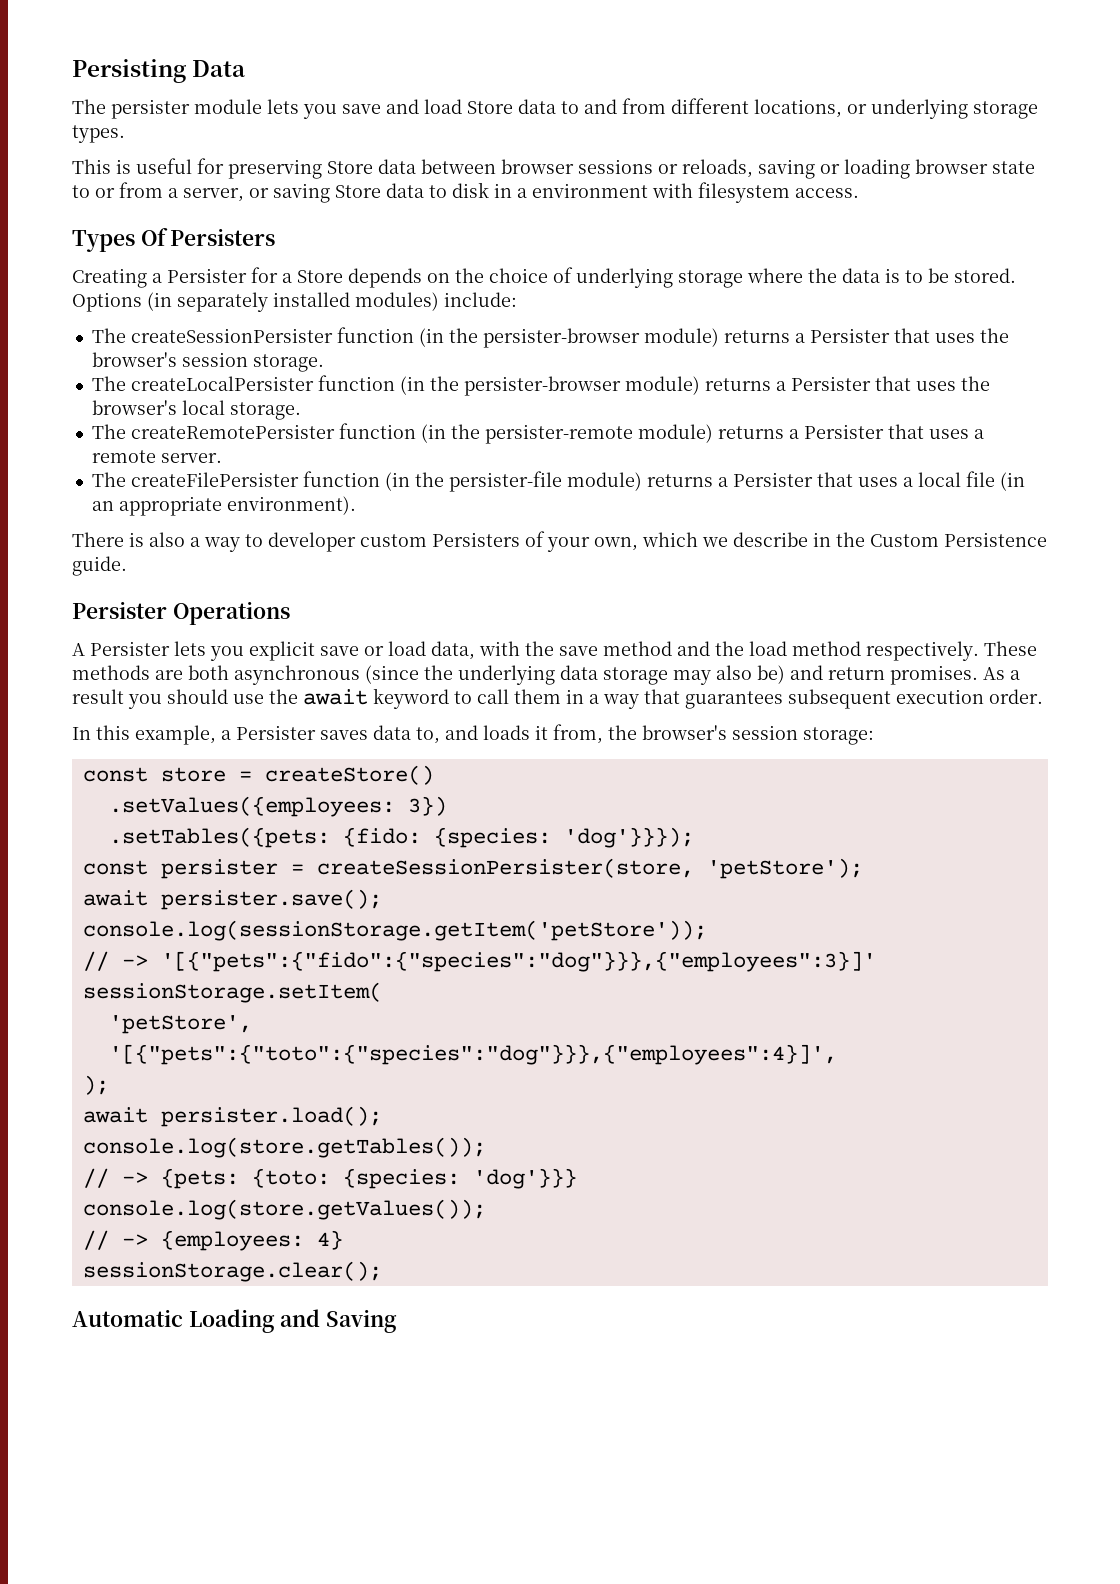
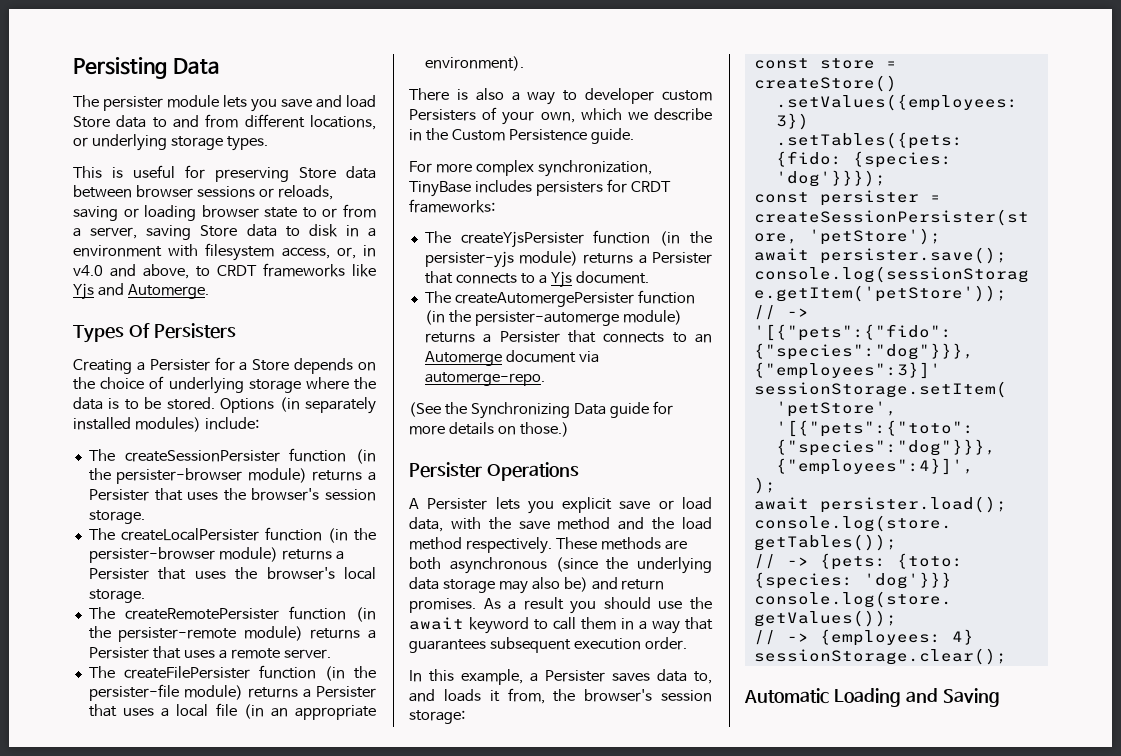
[249,188,269,198] or -> (138, 233) none
[795,188,859,198] access. -> [281,245,376,259] [73,263,376,279] [73,283,209,300] access, or, in v4.0 and above, to CRDT frameworks like Yjs and Automerge.
(127, 566) none -> [409,160,652,177] [409,179,671,197] [409,199,495,213] [424,230,712,248] [424,251,713,268] [424,271,649,288] [424,290,695,307] [424,310,682,326] [424,330,712,343] [424,350,599,366] [424,372,545,386] [409,401,673,419] [409,422,569,437] // For more complex synchronization, TinyBase includes persisters for CRDT frameworks: // The createYjsPersister function (in the persister-yjs module) returns a Persister that connects to a Yjs document. // The createAutomergePersister function (in the persister-automerge module) returns a Persister that connects to an Automerge document via automerge-repo. // (See the Synchronizing Data guide for more details on those.)

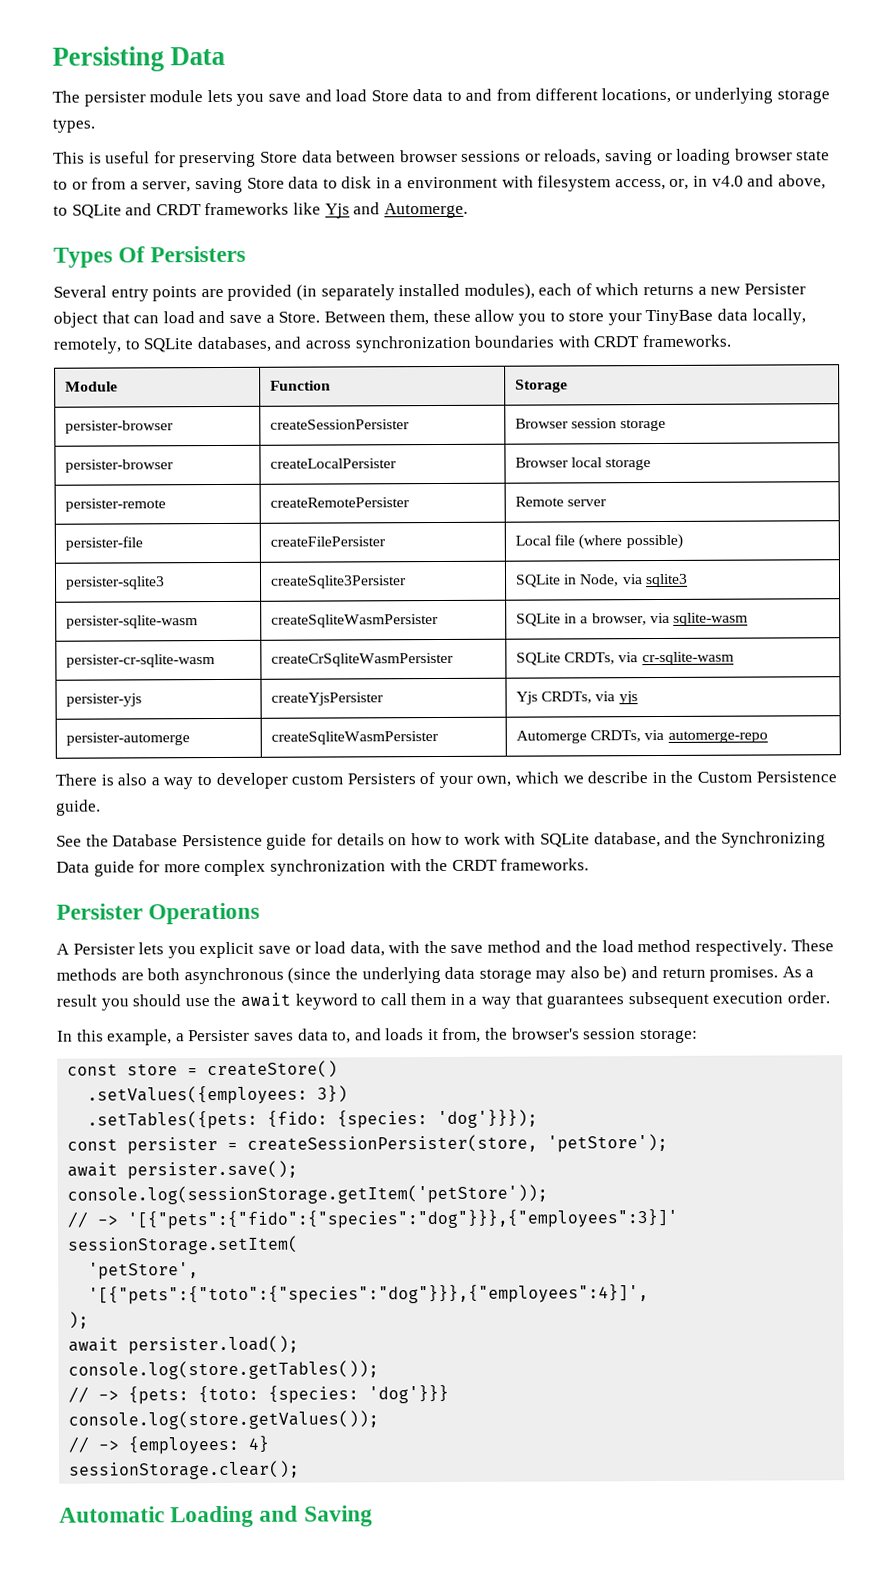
(210, 271) none -> [71,203,153,219] SQLite and
[73,357,376,374] [73,376,376,394] [73,397,377,414] [73,417,259,432] [88,448,376,464] [88,468,377,484] [88,488,377,501] [88,510,145,524] [88,527,377,543] [88,547,344,563] [88,567,377,580] [88,589,145,603] [88,606,376,622] [88,626,376,642] [88,646,331,659] [88,665,377,681] [88,684,377,701] [88,703,377,720] [424,56,524,71] Creating a Persister for a Store depends on the choice of underlying storage where the data is to be stored. Options (in separately installed modules) include: // The createSessionPersister function (in the persister-browser module) returns a Persister that uses the browser's session storage. // The createLocalPersister function (in the persister-browser module) returns a Persister that uses the browser's local storage. // The createRemotePersister function (in the persister-remote module) returns a Persister that uses a remote server. // The createFilePersister function (in the persister-file module) returns a Persister that uses a local file (in an appropriate environment). -> [53,283,806,302] [53,308,806,328] [53,334,731,354] [64,381,118,392] [269,380,331,391] [514,379,568,393] [64,420,174,434] [269,419,410,430] [514,418,667,432] [64,459,174,473] [269,458,397,469] [514,457,652,471] [64,498,166,512] [269,497,410,508] [514,496,608,507] [64,536,143,551] [269,536,386,547] [514,533,683,550] [65,576,165,590] [270,575,407,589] [515,573,688,588] [65,615,198,629] [270,614,439,628] [515,612,748,627] [65,654,215,668] [270,652,454,667] [515,651,734,666] [65,693,142,707] [270,692,384,706] [515,691,638,705] [65,732,190,746] [270,731,439,745] [515,729,768,744] Several entry points are provided (in separately installed modules), each of which returns a new Persister object that can load and save a Store. Between them, these allow you to store your TinyBase data locally, remotely, to SQLite databases, and across synchronization boundaries with CRDT frameworks. // Module | Function | Storage // persister-browser | createSessionPersister | Browser session storage // persister-browser | createLocalPersister | Browser local storage // persister-remote | createRemotePersister | Remote server // persister-file | createFilePersister | Local file (where possible) // persister-sqlite3 | createSqlite3Persister | SQLite in Node, via sqlite3 // persister-sqlite-wasm | createSqliteWasmPersister | SQLite in a browser, via sqlite-wasm // persister-cr-sqlite-wasm | createCrSqliteWasmPersister | SQLite CRDTs, via cr-sqlite-wasm // persister-yjs | createYjsPersister | Yjs CRDTs, via yjs // persister-automerge | createSqliteWasmPersister | Automerge CRDTs, via automerge-repo
[409,160,652,177] [409,179,671,197] [409,199,495,213] [424,230,712,248] [424,251,713,268] [424,271,649,288] [424,290,695,307] [424,310,682,326] [424,330,712,343] [424,350,599,366] [424,372,545,386] [409,402,441,417] For more complex synchronization, TinyBase includes persisters for CRDT frameworks: // The createYjsPersister function (in the persister-yjs module) returns a Persister that connects to a Yjs document. // The createAutomergePersister function (in the persister-automerge module) returns a Persister that connects to an Automerge document via automerge-repo. // (See -> [56,831,692,850] See the Database Persistence guide for details on how to work with SQLite database, and
[448,422,569,437] details on those.) -> [204,858,590,877] complex synchronization with the CRDT frameworks.

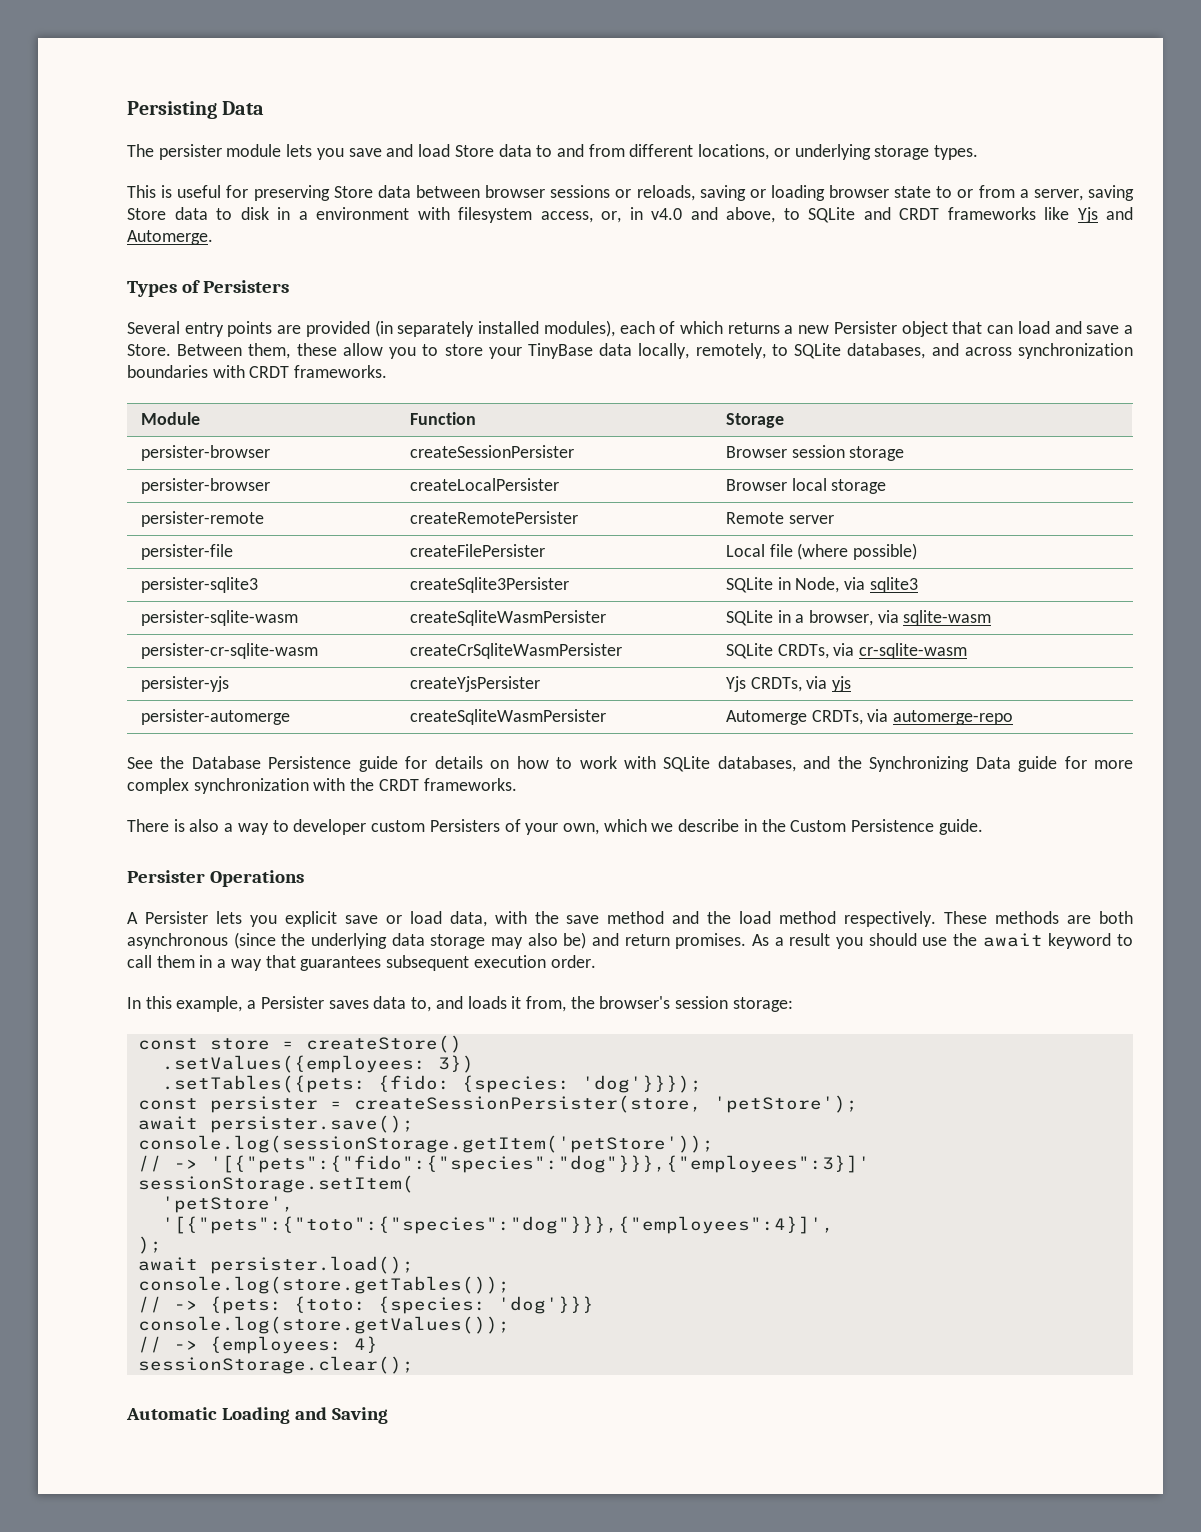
[118,246,146,263] Of -> [181,280,200,293] of
(768, 736) none -> [127,756,1134,772] [127,778,517,794] // See the Database Persistence guide for details on how to work with SQLite databases, and the Synchronizing Data guide for more complex synchronization with the CRDT frameworks.
[56,831,827,850] [56,858,590,877] // See the Database Persistence guide for details on how to work with SQLite database, and the Synchronizing Data guide for more complex synchronization with the CRDT frameworks. -> (983, 827) none

